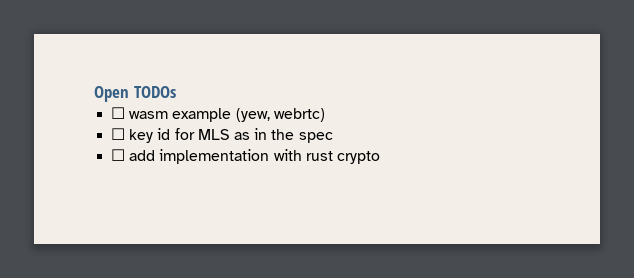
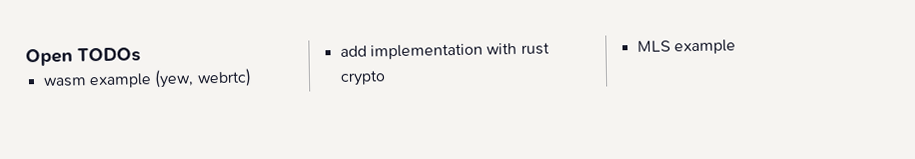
[111,107,126,119] ☐ -> (141, 55) none
[111,128,333,143] [111,149,126,161] ☐ key id for MLS as in the spec // ☐ -> (252, 78) none
(380, 157) none -> [636,39,736,55] // MLS example

